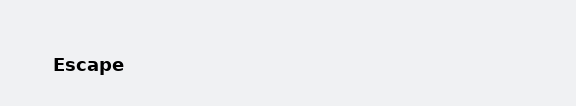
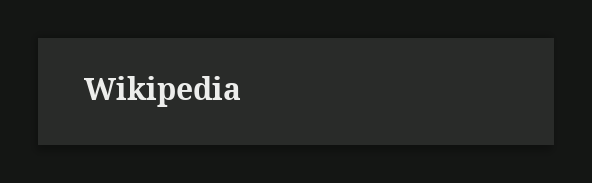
[53,58,124,75] Escape -> [84,76,241,107] Wikipedia

